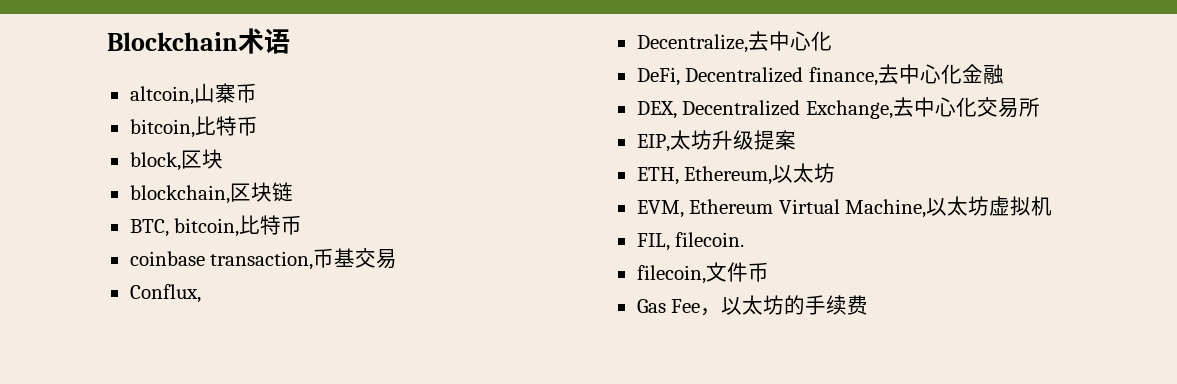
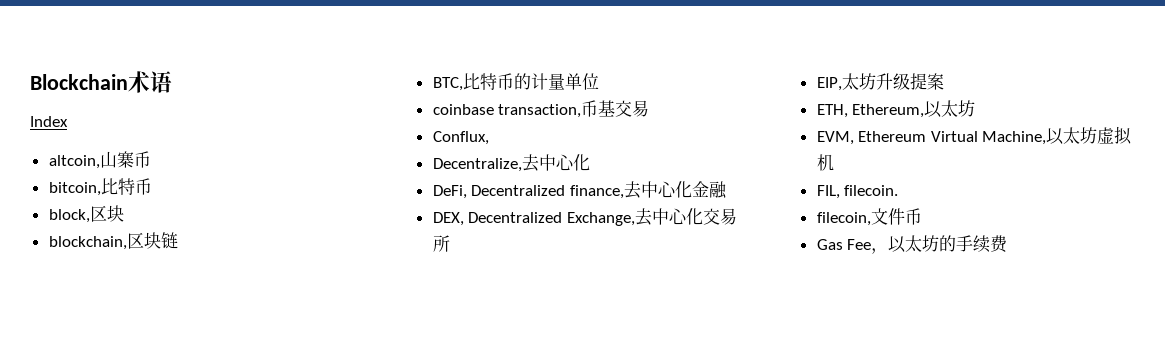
(290, 41) none -> [30,116,68,127] // Index
[174,215,303,237] bitcoin,比特币 -> [462,73,599,91] 比特币的计量单位

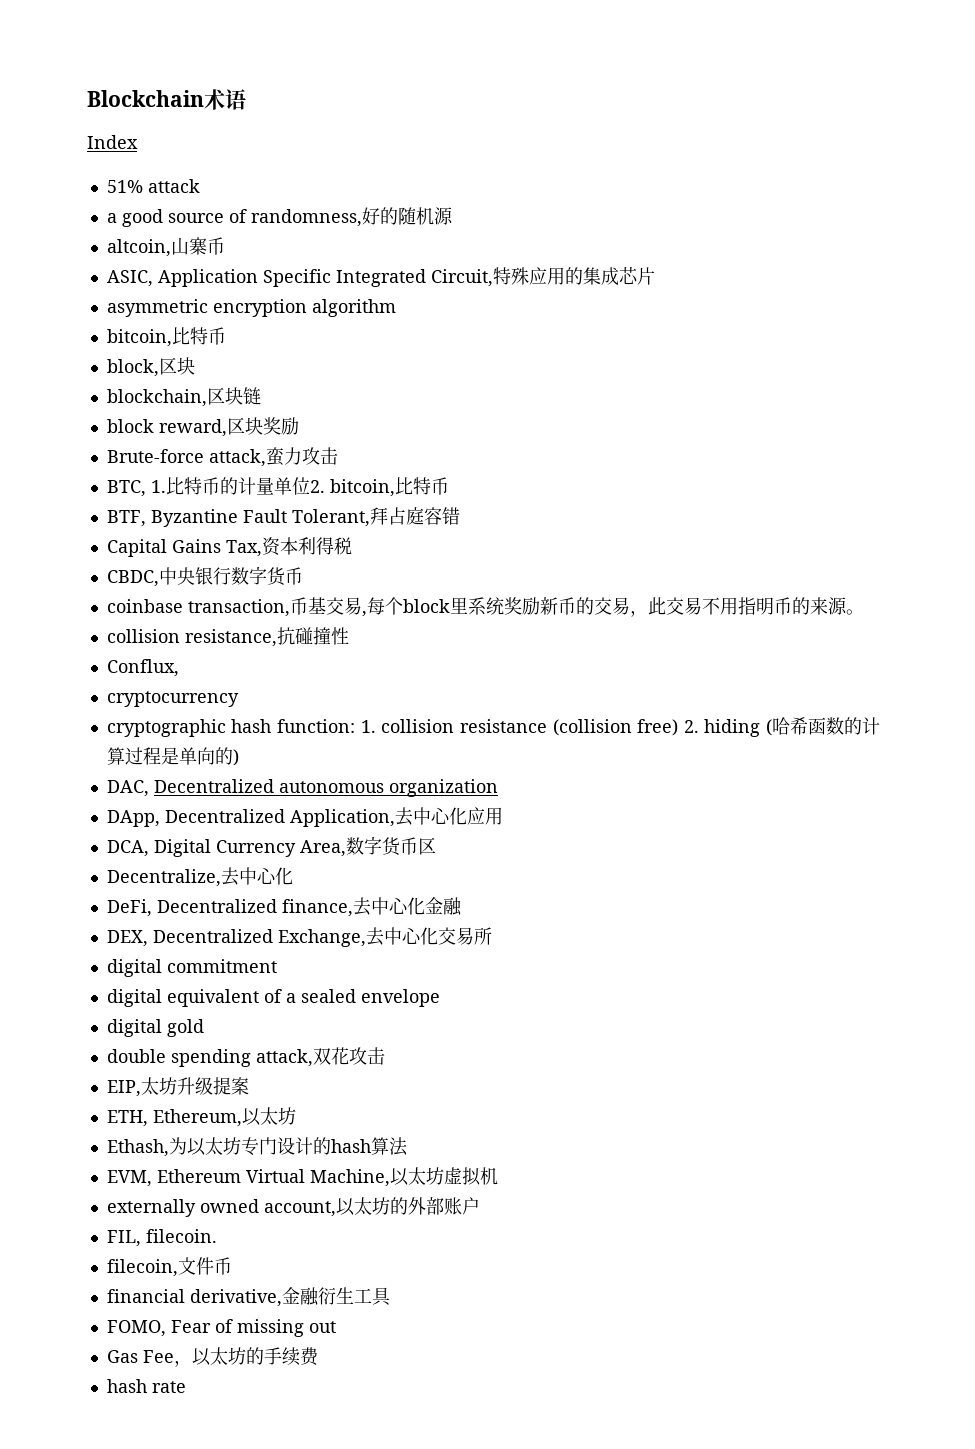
[48,151,151,169] altcoin,山寨币 -> [106,179,200,193] [106,207,453,227] [106,237,225,257] [106,267,655,287] [106,299,396,317] 51% attack // a good source of randomness,好的随机源 // altcoin,山寨币 // ASIC, Application Specific Integrated Circuit,特殊应用的集成芯片 // asymmetric encryption algorithm
(178, 240) none -> [106,417,299,437] [106,447,338,467] // block reward,区块奖励 // Brute-force attack,蛮力攻击
(463, 84) none -> [150,480,166,493] 1.
[432,100,650,118] [432,131,489,145] // coinbase transaction,币基交易 // Conflux, -> [309,477,449,497] [106,507,460,527] [106,537,352,557] [106,566,303,587] [106,597,864,617] [106,627,349,647] [106,659,179,677] [106,691,239,707] [106,717,880,737] [106,747,239,766] [106,779,498,797] [106,807,503,827] [106,836,436,857] 2. bitcoin,比特币 // BTF, Byzantine Fault Tolerant,拜占庭容错 // Capital Gains Tax,资本利得税 // CBDC,中央银行数字货币 // coinbase transaction,币基交易,每个block里系统奖励新币的交易，此交易不用指明币的来源。 // collision resistance,抗碰撞性 // Conflux, // cryptocurrency // cryptographic hash function: 1. collision resistance (collision free) 2. hiding (哈希函数的计算过程是单向的) // DAC, Decentralized autonomous organization // DApp, Decentralized Application,去中心化应用 // DCA, Digital Currency Area,数字货币区
(450, 243) none -> [106,959,277,977] [106,989,440,1007] [106,1019,204,1037] [106,1047,385,1067] // digital commitment // digital equivalent of a sealed envelope // digital gold // double spending attack,双花攻击
(976, 108) none -> [106,1137,408,1157] // Ethash,为以太坊专门设计的hash算法
(834, 162) none -> [106,1197,480,1217] // externally owned account,以太坊的外部账户
(922, 216) none -> [106,1287,391,1307] [106,1319,336,1337] // financial derivative,金融衍生工具 // FOMO, Fear of missing out
(1009, 244) none -> [106,1379,186,1393] // hash rate

